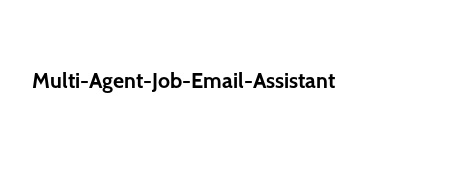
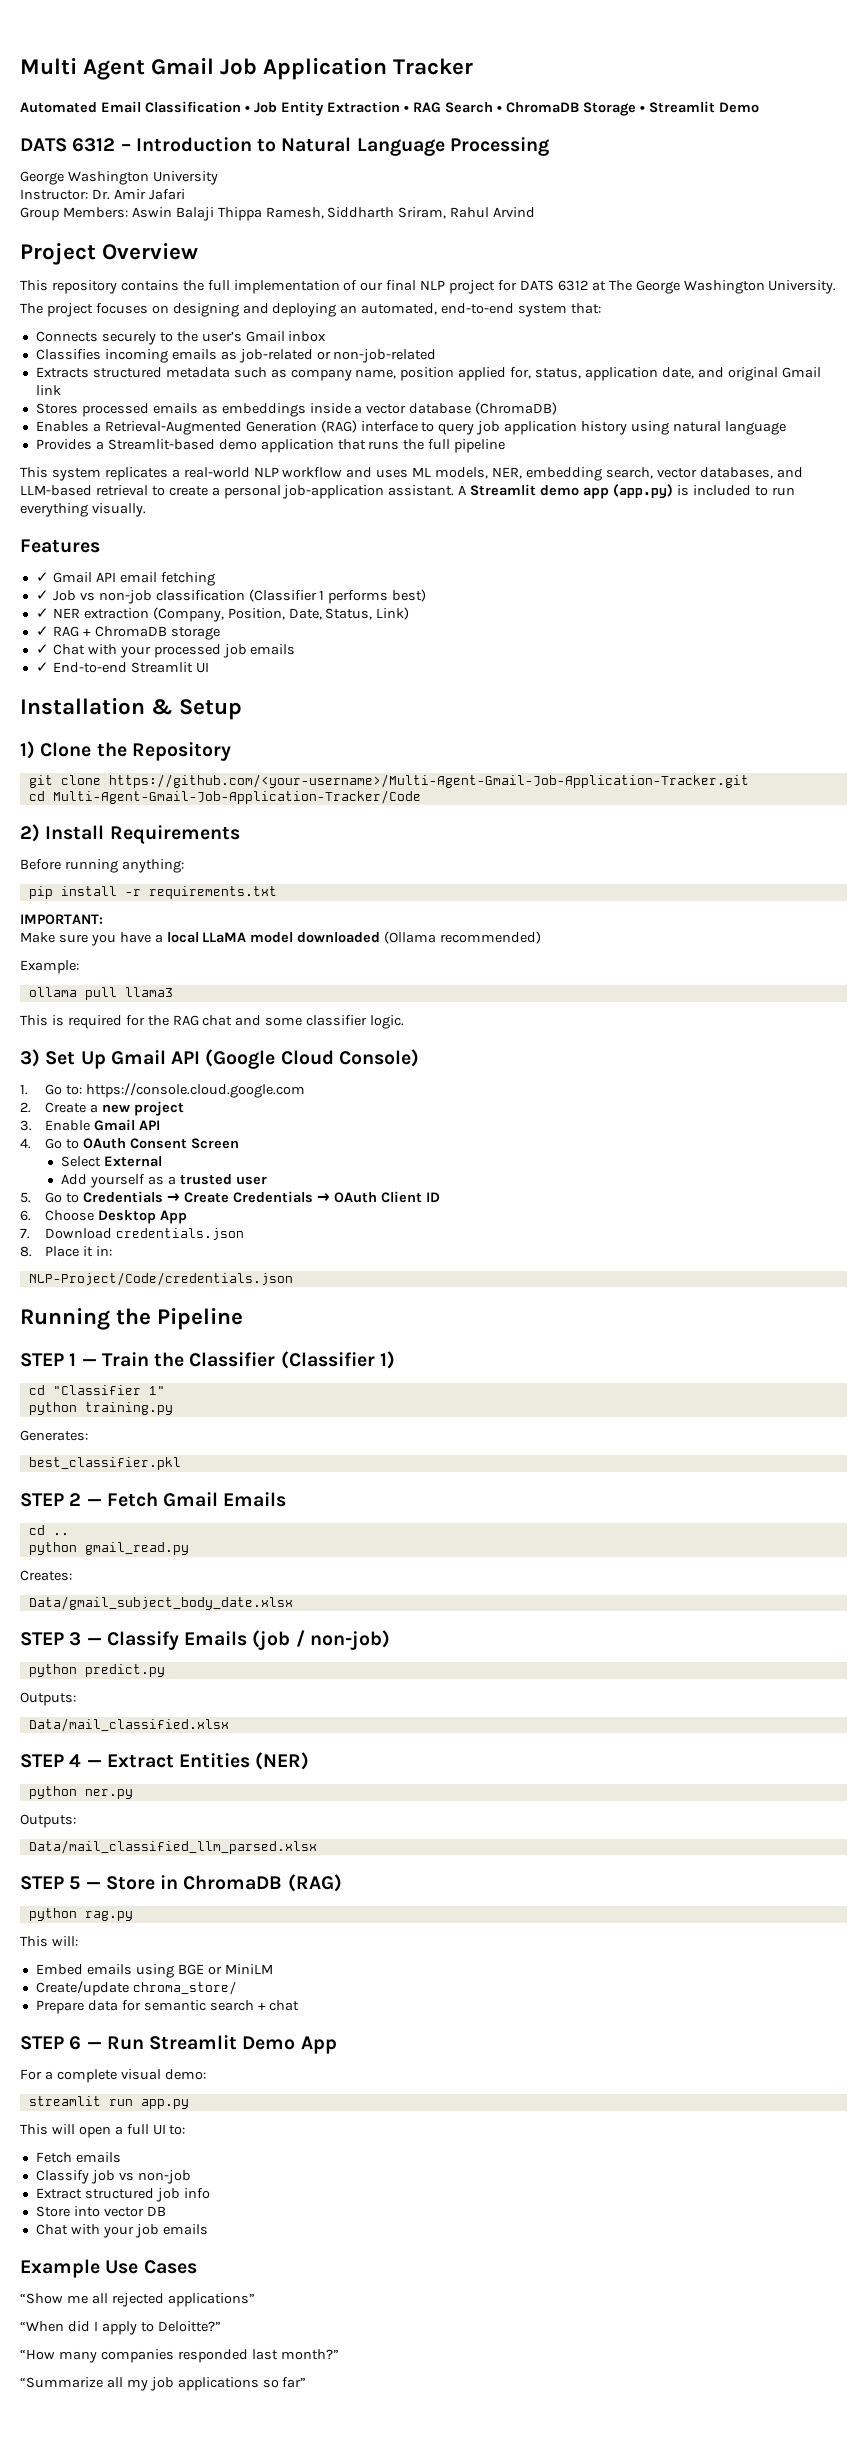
[32,72,335,93] Multi-Agent-Job-Email-Assistant -> [20,58,474,80] [20,101,759,116] [20,137,549,156] [20,171,218,185] [20,189,185,200] [20,207,536,221] [20,243,199,265] [20,280,837,294] [20,303,602,317] [35,331,327,345] [35,349,437,363] [35,367,821,381] [35,385,61,395] [35,402,558,417] [35,420,786,435] [35,439,506,453] [20,467,803,481] [20,484,795,499] [20,503,146,517] [20,539,100,553] [35,572,215,586] [35,589,427,604] [35,607,410,622] [35,626,220,640] [35,644,296,658] [35,662,209,673] [20,698,243,720] [20,741,231,761] [28,774,749,788] [28,790,421,804] [20,824,240,844] [20,859,184,873] [28,886,277,899] [20,914,103,925] [20,931,542,946] [20,960,79,974] [28,987,173,1000] [20,1015,405,1029] [20,1049,419,1069] [20,1083,306,1098] [20,1101,185,1116] [20,1119,161,1131] [20,1138,239,1149] [61,1156,163,1167] [61,1174,267,1188] [20,1191,440,1203] [20,1210,188,1224] [20,1228,245,1240] [20,1246,113,1257] [28,1272,293,1286] [20,1308,244,1330] [20,1351,395,1369] [28,1385,165,1395] [28,1402,173,1415] [20,1430,88,1441] [28,1457,181,1470] [20,1492,287,1507] [28,1525,69,1535] [28,1542,189,1555] [20,1570,72,1581] [28,1596,293,1610] [20,1630,390,1650] [28,1664,165,1677] [20,1692,76,1706] [28,1718,229,1732] [20,1752,310,1770] [28,1786,133,1799] [20,1814,76,1828] [28,1840,317,1854] [20,1874,342,1892] [28,1908,133,1921] [20,1936,78,1947] [35,1964,273,1978] [35,1981,237,1996] [35,2000,300,2014] [20,2035,337,2054] [20,2069,206,2083] [28,2096,189,2109] [20,2124,186,2138] [35,2152,121,2163] [35,2170,191,2184] [35,2188,210,2202] [35,2206,166,2217] [35,2224,208,2238] [20,2259,197,2278] [20,2293,255,2307] [20,2321,221,2335] [20,2349,339,2363] [20,2377,307,2391] Multi Agent Gmail Job Application Tracker // Automated Email Classification • Job Entity Extraction • RAG Search • ChromaDB Storage • Streamlit Demo // DATS 6312 – Introduction to Natural Language Processing // George Washington University // Instructor: Dr. Amir Jafari // Group Members: Aswin Balaji Thippa Ramesh, Siddharth Sriram, Rahul Arvind // Project Overview // This repository contains the full implementation of our final NLP project for DATS 6312 at The George Washington University. // The project focuses on designing and deploying an automated, end-to-end system that: // Connects securely to the user’s Gmail inbox // Classifies incoming emails as job-related or non-job-related // Extracts structured metadata such as company name, position applied for, status, application date, and original Gmail link // Stores processed emails as embeddings inside a vector database (ChromaDB) // Enables a Retrieval-Augmented Generation (RAG) interface to query job application history using natural language // Provides a Streamlit-based demo application that runs the full pipeline // This system replicates a real-world NLP workflow and uses ML models, NER, embedding search, vector databases, and LLM-based retrieval to create a personal job-application assistant. A Streamlit demo app (app.py) is included to run everything visually. // Features // ✓ Gmail API email fetching // ✓ Job vs non-job classification (Classifier 1 performs best) // ✓ NER extraction (Company, Position, Date, Status, Link) // ✓ RAG + ChromaDB storage // ✓ Chat with your processed job emails // ✓ End-to-end Streamlit UI // Installation & Setup // 1) Clone the Repository // git clone https://github.com/<your-username>/Multi-Agent-Gmail-Job-Application-Tracker.git // cd Multi-Agent-Gmail-Job-Application-Tracker/Code // 2) Install Requirements // Before running anything: // pip install -r requirements.txt // IMPORTANT: // Make sure you have a local LLaMA model downloaded (Ollama recommended) // Example: // ollama pull llama3 // This is required for the RAG chat and some classifier logic. // 3) Set Up Gmail API (Google Cloud Console) // 1. Go to: https://console.cloud.google.com // 2. Create a new project // 3. Enable Gmail API // 4. Go to OAuth Consent Screen // Select External // Add yourself as a trusted user // 5. Go to Credentials → Create Credentials → OAuth Client ID // 6. Choose Desktop App // 7. Download credentials.json // 8. Place it in: // NLP-Project/Code/credentials.json // Running the Pipeline // STEP 1 — Train the Classifier (Classifier 1) // cd "Classifier 1" // python training.py // Generates: // best_classifier.pkl // STEP 2 — Fetch Gmail Emails // cd .. // python gmail_read.py // Creates: // Data/gmail_subject_body_date.xlsx // STEP 3 — Classify Emails (job / non-job) // python predict.py // Outputs: // Data/mail_classified.xlsx // STEP 4 — Extract Entities (NER) // python ner.py // Outputs: // Data/mail_classified_llm_parsed.xlsx // STEP 5 — Store in ChromaDB (RAG) // python rag.py // This will: // Embed emails using BGE or MiniLM // Create/update chroma_store/ // Prepare data for semantic search + chat // STEP 6 — Run Streamlit Demo App // For a complete visual demo: // streamlit run app.py // This will open a full UI to: // Fetch emails // Classify job vs non-job // Extract structured job info // Store into vector DB // Chat with your job emails // Example Use Cases // “Show me all rejected applications” // “When did I apply to Deloitte?” // “How many companies responded last month?” // “Summarize all my job applications so far”

